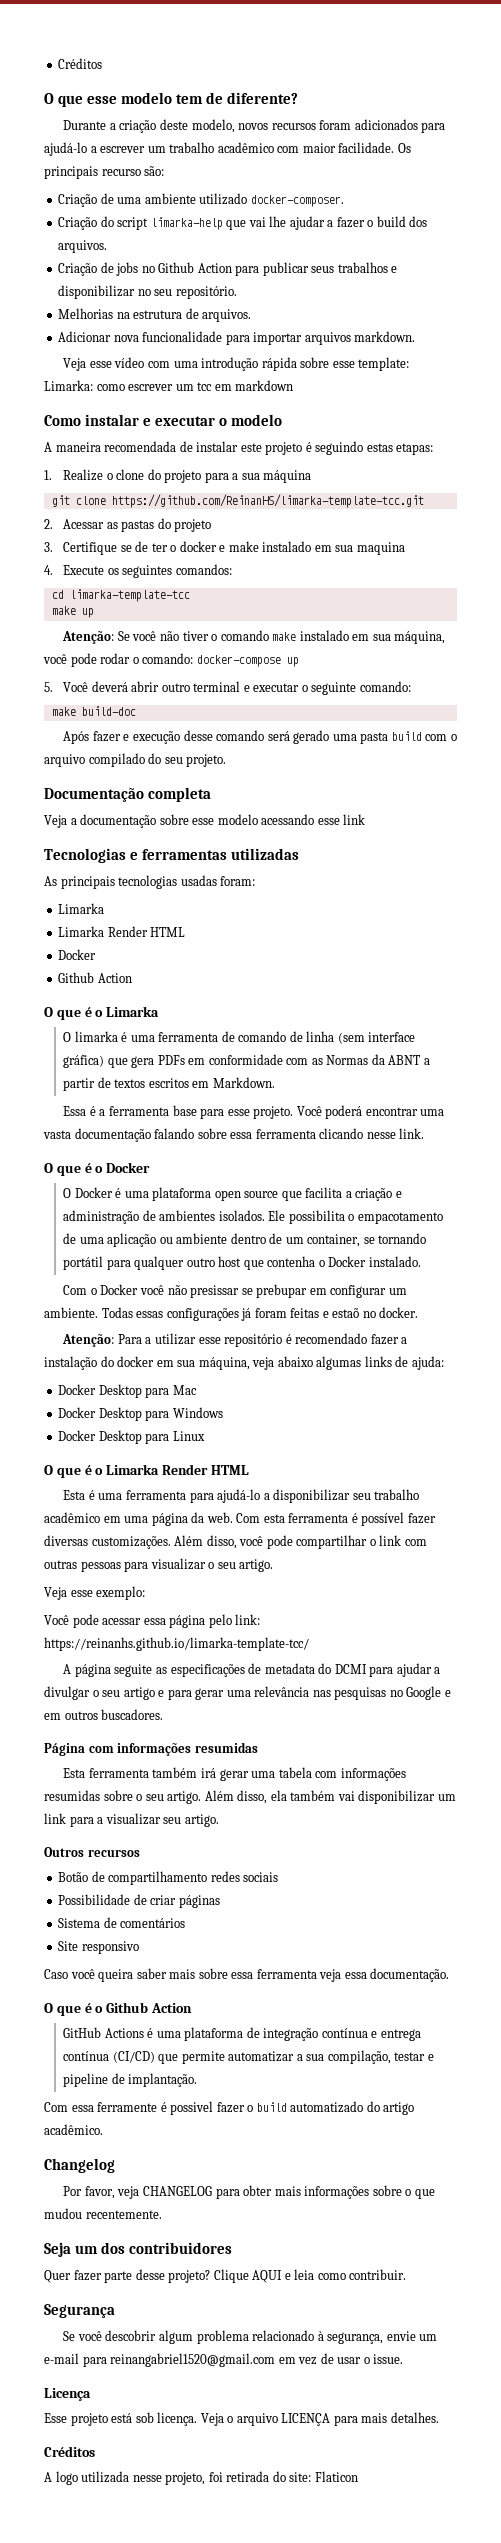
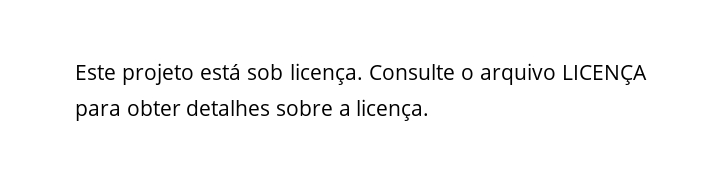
[58,58,103,69] [44,92,299,107] [63,119,446,133] [44,142,411,156] [44,166,165,179] [58,193,344,207] [58,216,428,230] [58,240,108,253] [58,262,398,276] [58,285,237,299] [58,308,252,322] [58,331,416,345] [63,357,410,371] [44,380,294,391] [44,414,283,426] [44,441,434,455] [44,469,312,483] [51,494,424,508] [44,518,212,532] [44,541,405,555] [44,564,232,578] [51,589,190,602] [51,606,94,618] [62,630,446,644] [43,653,299,667] [44,681,411,695] [51,706,136,716] [63,730,457,744] [44,753,227,767] [44,787,212,802] [44,814,366,828] [44,848,300,863] [44,875,256,889] [58,903,105,914] [58,926,186,937] [58,949,97,960] [58,972,132,983] [44,1006,160,1020] [63,1031,416,1044] [63,1054,430,1068] [63,1077,275,1091] [63,1105,445,1119] [43,1128,425,1142] [44,1162,151,1176] [63,1187,402,1201] [63,1210,443,1224] [63,1233,427,1247] [63,1256,421,1270] [63,1284,407,1298] [44,1307,419,1321] [62,1333,408,1347] [44,1356,444,1370] [58,1384,197,1398] [58,1407,223,1421] [58,1430,205,1444] [44,1464,249,1478] [63,1489,420,1503] [44,1512,436,1526] [44,1535,427,1549] [44,1558,274,1572] [44,1586,146,1600] [44,1614,261,1628] [44,1637,309,1651] [63,1663,441,1677] [44,1686,451,1700] [44,1709,164,1720] [44,1742,258,1756] [63,1767,406,1781] [44,1790,456,1804] [44,1813,219,1827] [44,1847,140,1857] [58,1871,279,1885] [58,1894,220,1908] [58,1917,186,1928] [58,1941,139,1954] [44,1968,450,1982] [44,2002,192,2016] [63,2027,421,2041] [63,2050,434,2064] [63,2073,198,2087] [44,2101,415,2115] [44,2124,103,2135] [44,2158,115,2173] [63,2185,435,2199] [44,2208,162,2219] [44,2242,233,2257] [44,2269,407,2283] [44,2304,115,2318] [63,2330,438,2344] [44,2353,404,2367] [44,2388,91,2401] [44,2413,67,2423] Créditos // O que esse modelo tem de diferente? // Durante a criação deste modelo, novos recursos foram adicionados para ajudá-lo a escrever um trabalho acadêmico com maior facilidade. Os principais recurso são: // Criação de uma ambiente utilizado docker-composer. // Criação do script limarka-help que vai lhe ajudar a fazer o build dos arquivos. // Criação de jobs no Github Action para publicar seus trabalhos e disponibilizar no seu repositório. // Melhorias na estrutura de arquivos. // Adicionar nova funcionalidade para importar arquivos markdown. // Veja esse vídeo com uma introdução rápida sobre esse template: Limarka: como escrever um tcc em markdown // Como instalar e executar o modelo // A maneira recomendada de instalar este projeto é seguindo estas etapas: // 1. Realize o clone do projeto para a sua máquina // git clone https://github.com/ReinanHS/limarka-template-tcc.git // 2. Acessar as pastas do projeto // 3. Certifique se de ter o docker e make instalado em sua maquina // 4. Execute os seguintes comandos: // cd limarka-template-tcc // make up // Atenção: Se você não tiver o comando make instalado em sua máquina, você pode rodar o comando: docker-compose up // 5. Você deverá abrir outro terminal e executar o seguinte comando: // make build-doc // Após fazer e execução desse comando será gerado uma pasta build com o arquivo compilado do seu projeto. // Documentação completa // Veja a documentação sobre esse modelo acessando esse link // Tecnologias e ferramentas utilizadas // As principais tecnologias usadas foram: // Limarka // Limarka Render HTML // Docker // Github Action // O que é o Limarka // O limarka é uma ferramenta de comando de linha (sem interface gráfica) que gera PDFs em conformidade com as Normas da ABNT a partir de textos escritos em Markdown. // Essa é a ferramenta base para esse projeto. Você poderá encontrar uma vasta documentação falando sobre essa ferramenta clicando nesse link. // O que é o Docker // O Docker é uma plataforma open source que facilita a criação e administração de ambientes isolados. Ele possibilita o empacotamento de uma aplicação ou ambiente dentro de um container, se tornando portátil para qualquer outro host que contenha o Docker instalado. // Com o Docker você não presissar se prebupar em configurar um ambiente. Todas essas configurações já foram feitas e estaõ no docker. // Atenção: Para a utilizar esse repositório é recomendado fazer a instalação do docker em sua máquina, veja abaixo algumas links de ajuda: // Docker Desktop para Mac // Docker Desktop para Windows // Docker Desktop para Linux // O que é o Limarka Render HTML // Esta é uma ferramenta para ajudá-lo a disponibilizar seu trabalho acadêmico em uma página da web. Com esta ferramenta é possível fazer diversas customizações. Além disso, você pode compartilhar o link com outras pessoas para visualizar o seu artigo. // Veja esse exemplo: // Você pode acessar essa página pelo link: https://reinanhs.github.io/limarka-template-tcc/ // A página seguite as especificações de metadata do DCMI para ajudar a divulgar o seu artigo e para gerar uma relevância nas pesquisas no Google e em outros buscadores. // Página com informações resumidas // Esta ferramenta também irá gerar uma tabela com informações resumidas sobre o seu artigo. Além disso, ela também vai disponibilizar um link para a visualizar seu artigo. // Outros recursos // Botão de compartilhamento redes sociais // Possibilidade de criar páginas // Sistema de comentários // Site responsivo // Caso você queira saber mais sobre essa ferramenta veja essa documentação. // O que é o Github Action // GitHub Actions é uma plataforma de integração contínua e entrega contínua (CI/CD) que permite automatizar a sua compilação, testar e pipeline de implantação. // Com essa ferramente é possivel fazer o build automatizado do artigo acadêmico. // Changelog // Por favor, veja CHANGELOG para obter mais informações sobre o que mudou recentemente. // Seja um dos contribuidores // Quer fazer parte desse projeto? Clique AQUI e leia como contribuir. // Segurança // Se você descobrir algum problema relacionado à segurança, envie um e-mail para reinangabriel1520@gmail.com em vez de usar o issue. // Licença // Esse -> [75,65,116,80] Este
[200,2413,224,2426] Veja -> [368,64,455,80] Consulte
[361,2412,439,2423] [44,2446,95,2457] [44,2471,358,2485] mais detalhes. // Créditos // A logo utilizada nesse projeto, foi retirada do site: Flaticon -> [126,99,430,121] obter detalhes sobre a licença.

